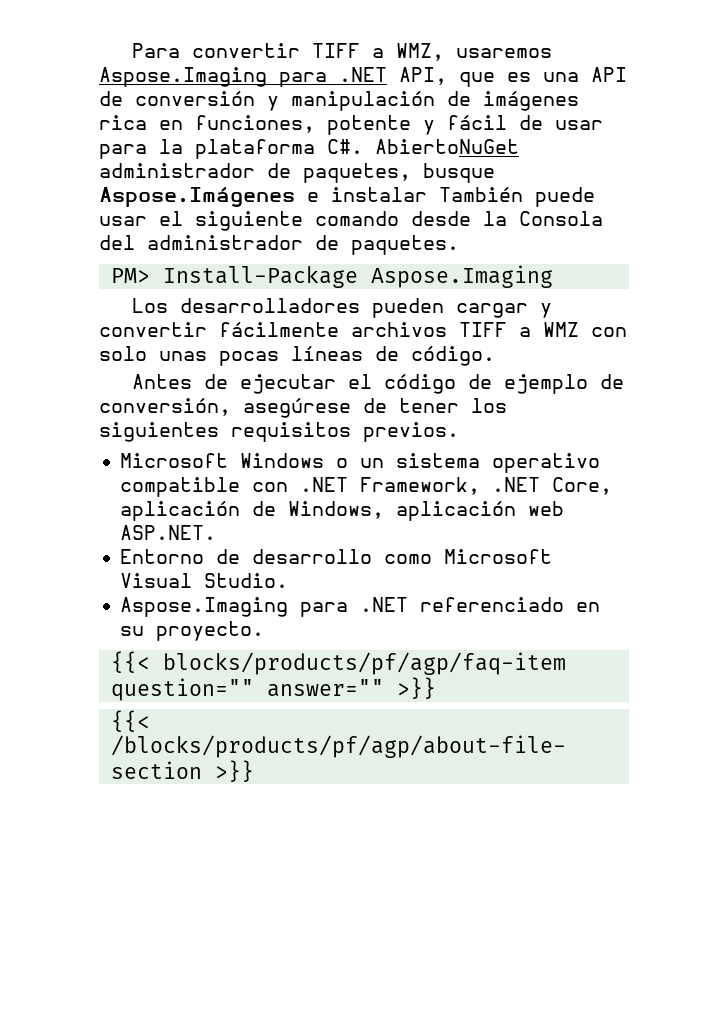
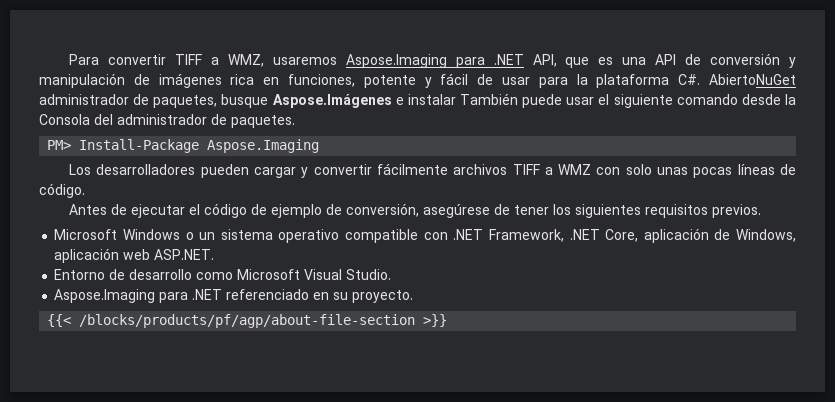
[110,651,566,675] [110,677,436,701] // {{< blocks/products/pf/agp/faq-item question="" answer="" >}} -> (414, 296) none

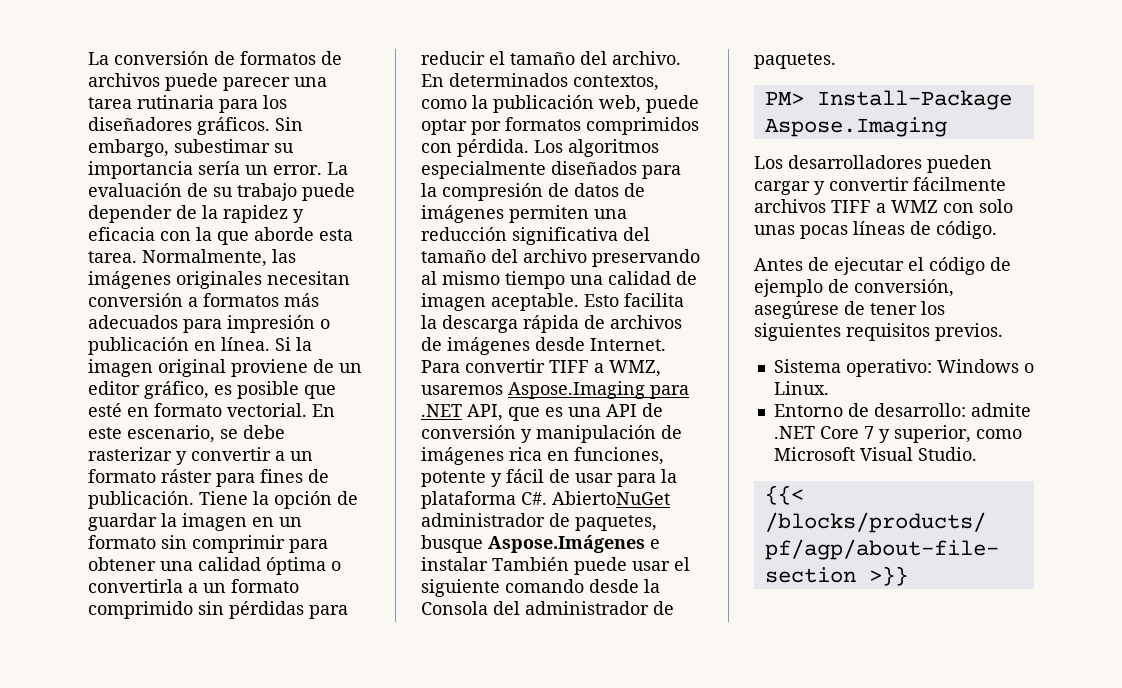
(69, 59) none -> [88,51,342,65] [88,73,327,91] [88,95,287,113] [88,117,303,135] [88,139,294,157] [88,161,348,179] [88,183,355,201] [88,205,304,223] [88,227,353,245] [88,249,296,267] [88,271,350,289] [88,293,319,307] [88,315,330,333] [88,337,312,355] [88,359,362,377] [88,381,336,399] [88,403,335,417] [88,425,285,443] [88,447,313,465] [88,469,329,487] [88,491,358,509] [88,513,302,531] [88,535,328,553] [88,557,341,575] [88,579,299,593] [88,601,348,619] [421,51,681,65] [421,73,659,91] [421,95,699,113] [421,117,699,135] [421,139,659,157] [421,161,681,179] [421,183,645,201] [421,205,627,223] [421,227,650,245] [421,249,700,267] [421,271,697,289] [421,293,684,311] [421,315,682,333] [421,337,666,355] La conversión de formatos de archivos puede parecer una tarea rutinaria para los diseñadores gráficos. Sin embargo, subestimar su importancia sería un error. La evaluación de su trabajo puede depender de la rapidez y eficacia con la que aborde esta tarea. Normalmente, las imágenes originales necesitan conversión a formatos más adecuados para impresión o publicación en línea. Si la imagen original proviene de un editor gráfico, es posible que esté en formato vectorial. En este escenario, se debe rasterizar y convertir a un formato ráster para fines de publicación. Tiene la opción de guardar la imagen en un formato sin comprimir para obtener una calidad óptima o convertirla a un formato comprimido sin pérdidas para reducir el tamaño del archivo. En determinados contextos, como la publicación web, puede optar por formatos comprimidos con pérdida. Los algoritmos especialmente diseñados para la compresión de datos de imágenes permiten una reducción significativa del tamaño del archivo preservando al mismo tiempo una calidad de imagen aceptable. Esto facilita la descarga rápida de archivos de imágenes desde Internet.
[54,228,797,243] [54,248,215,263] [54,269,392,280] [54,289,414,303] Microsoft Windows o un sistema operativo compatible con .NET Framework, .NET Core, aplicación de Windows, aplicación web ASP.NET. // Entorno de desarrollo como Microsoft Visual Studio. // Aspose.Imaging para .NET referenciado en su proyecto. -> [773,359,1034,377] [773,381,829,395] [773,403,1031,417] [773,425,1022,443] [773,447,977,461] Sistema operativo: Windows o Linux. // Entorno de desarrollo: admite .NET Core 7 y superior, como Microsoft Visual Studio.

